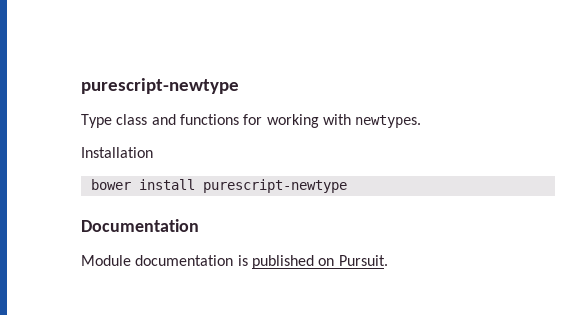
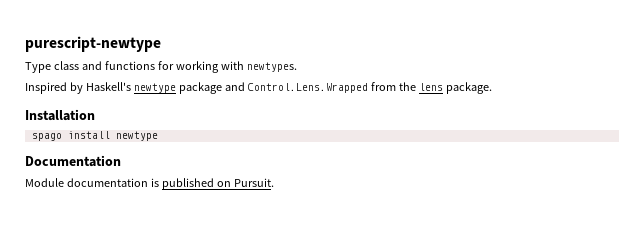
[81,147,153,158] [90,179,347,193] Installation // bower install purescript-newtype -> [25,82,492,94] [25,109,95,121] [31,131,158,141] Inspired by Haskell's newtype package and Control.Lens.Wrapped from the lens package. // Installation // spago install newtype

